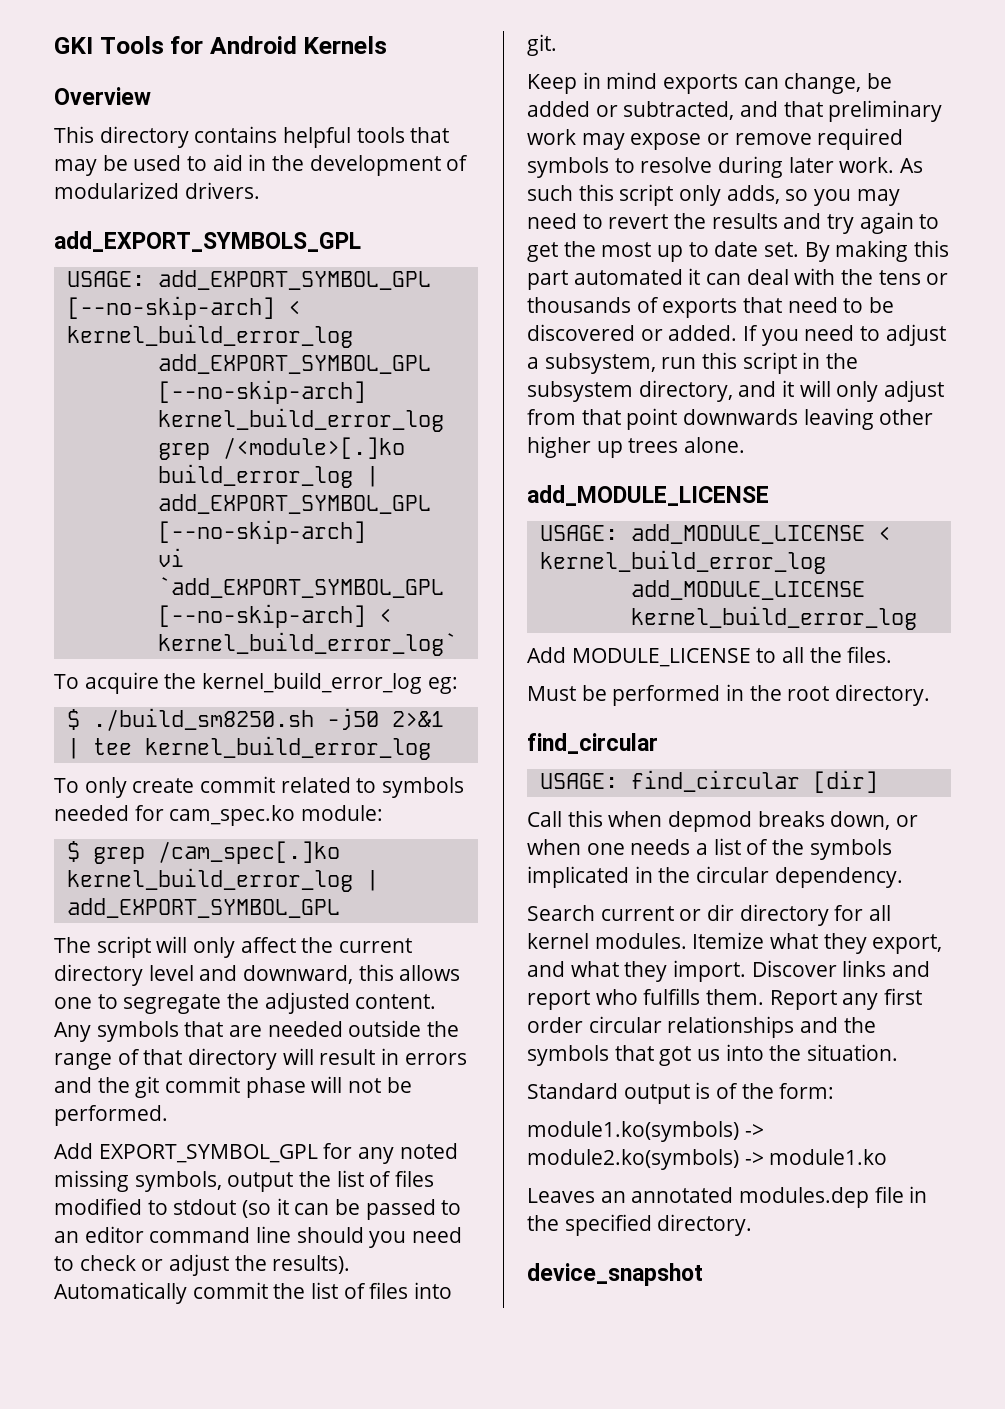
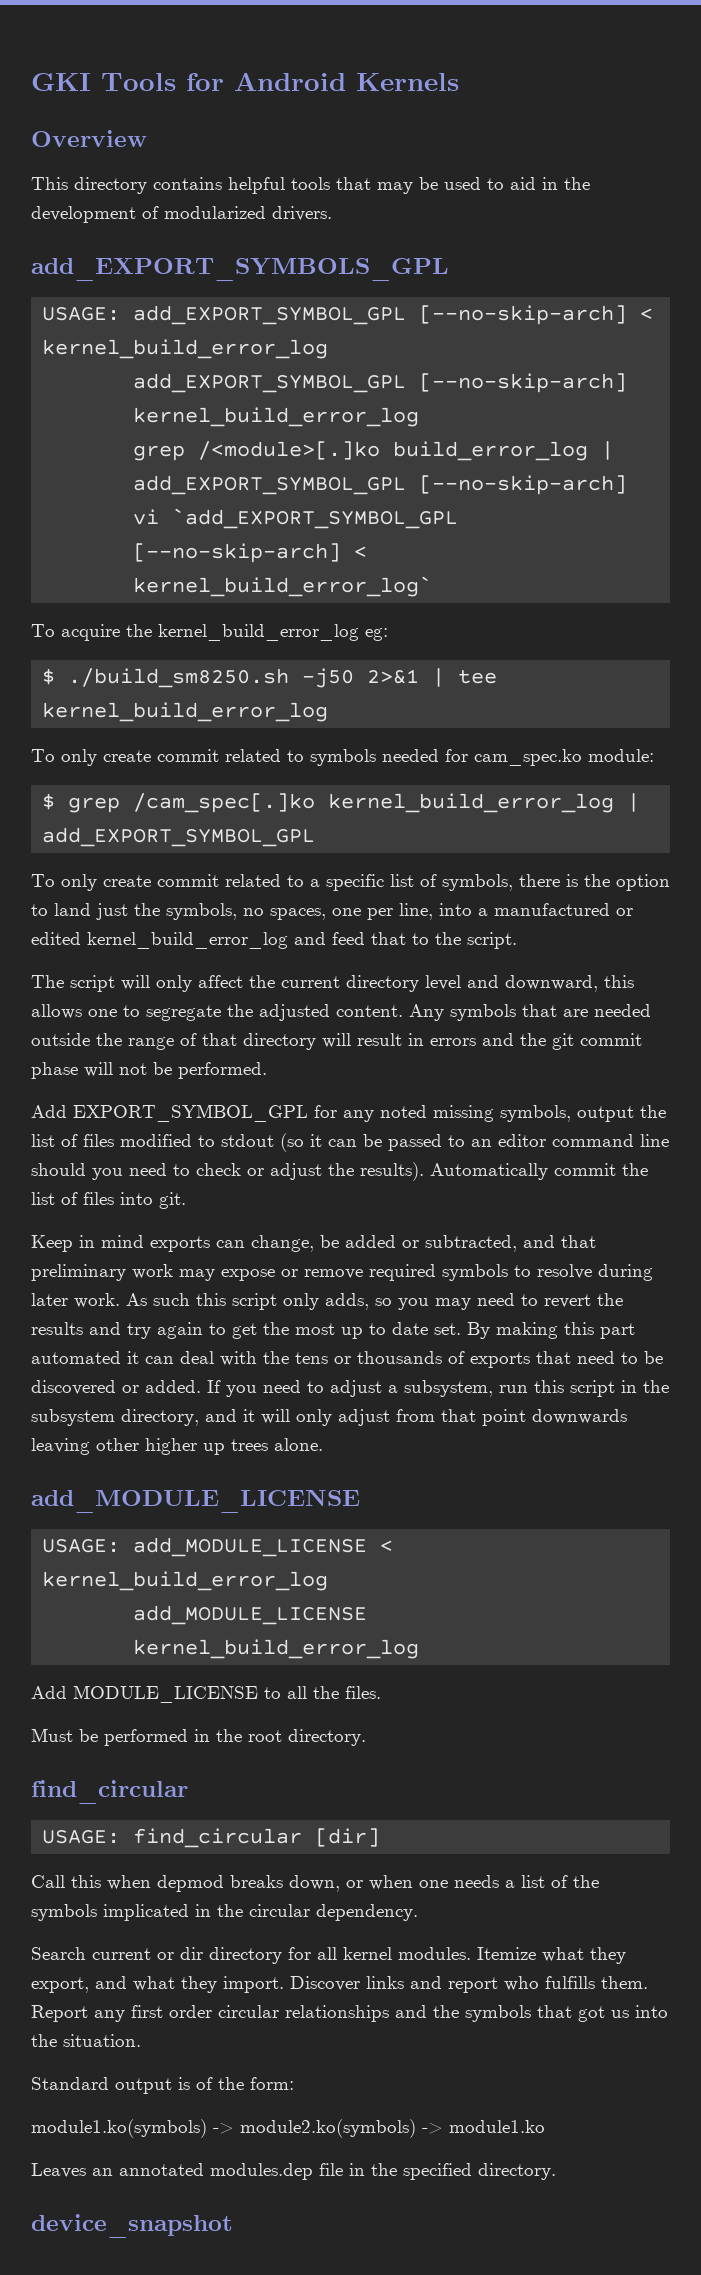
(340, 908) none -> [31,874,670,891] [31,903,633,920] [31,932,517,949] // To only create commit related to a specific list of symbols, there is the option to land just the symbols, no spaces, one per line, into a manufactured or edited kernel_build_error_log and feed that to the script.

